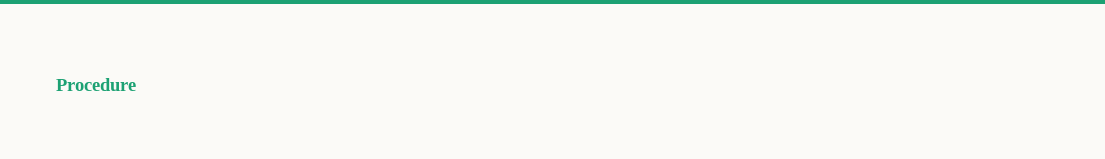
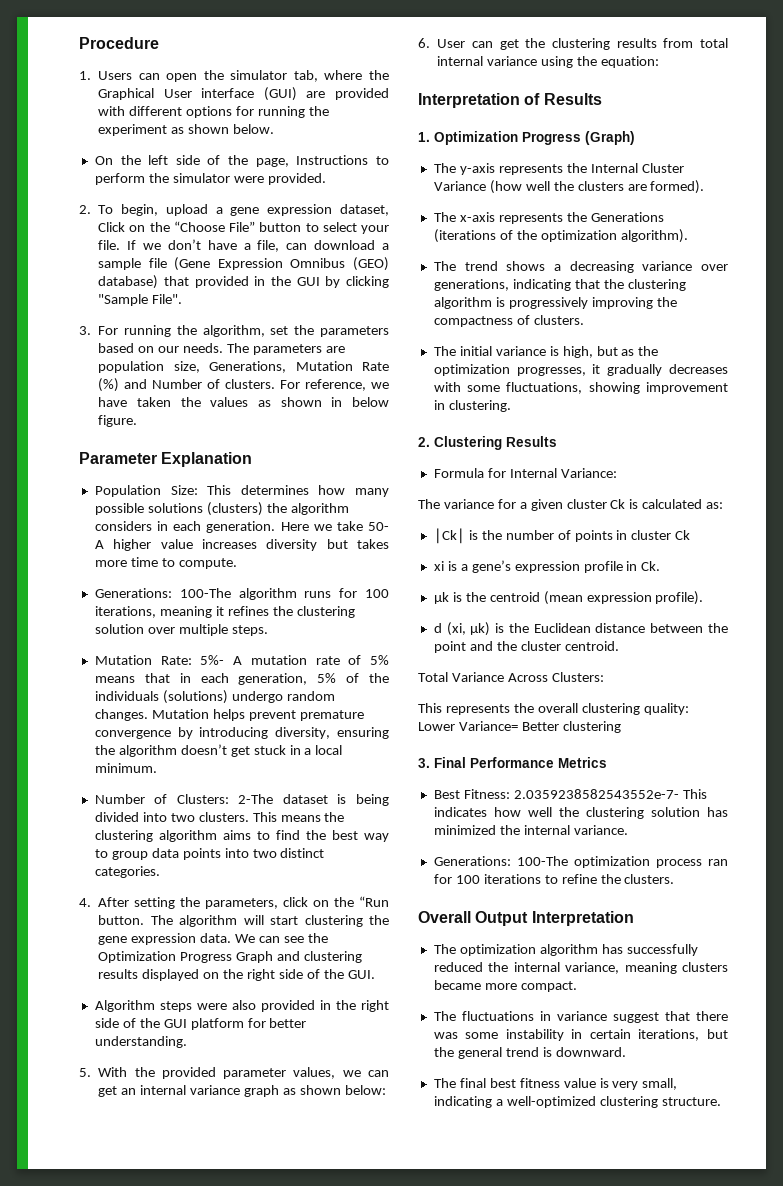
(136, 84) none -> [79,70,389,82] [98,87,389,101] [98,106,329,118] [98,124,274,136] [94,155,389,167] [94,173,326,185] [79,204,389,216] [98,221,389,234] [98,239,389,252] [98,257,390,271] [98,275,390,289] [98,294,183,306] [79,325,389,337] [98,343,345,355] [98,361,389,373] [98,378,390,392] [98,397,389,407] [98,415,138,427] [79,452,253,467] [94,485,390,497] [94,502,349,516] [94,521,389,533] [94,539,389,551] [94,557,237,569] [94,588,389,600] [94,606,355,618] [94,624,268,636] [94,655,390,665] [94,673,389,685] [94,690,335,704] [94,709,364,721] [94,727,389,739] [94,744,343,757] [94,763,157,773] [94,794,389,806] [94,812,345,822] [94,830,390,842] [94,848,325,860] [94,866,160,878] [79,896,390,909] [98,915,389,927] [98,933,328,945] [98,951,362,963] [98,969,375,981] [94,1000,390,1012] [94,1018,307,1030] [94,1036,187,1048] [79,1067,389,1079] [98,1085,386,1097] [418,38,728,50] [437,56,659,68] [418,93,602,108] [418,131,635,145] [433,163,684,175] [433,180,705,194] [433,212,664,224] [433,229,688,243] [433,261,728,273] [433,279,686,291] [433,297,677,309] [433,315,584,327] [433,346,659,358] [433,364,728,376] [433,382,728,394] [433,400,511,412] [418,436,557,450] [433,468,617,478] [418,499,724,511] [433,528,691,544] [433,560,661,573] [433,591,704,605] [433,622,728,636] [433,641,619,653] [418,672,604,682] [418,703,689,715] [418,721,621,733] [418,757,607,768] [433,789,707,799] [433,807,728,819] [433,825,628,835] [433,856,728,868] [433,874,675,884] [418,911,634,926] [433,944,698,956] [433,962,728,974] [433,980,577,992] [433,1011,728,1023] [433,1029,728,1041] [433,1047,626,1059] [433,1078,678,1090] [433,1096,721,1108] // 1. Users can open the simulator tab, where the Graphical User interface (GUI) are provided with different options for running the experiment as shown below. // On the left side of the page, Instructions to perform the simulator were provided. // 2. To begin, upload a gene expression dataset, Click on the “Choose File” button to select your file. If we don’t have a file, can download a sample file (Gene Expression Omnibus (GEO) database) that provided in the GUI by clicking "Sample File". // 3. For running the algorithm, set the parameters based on our needs. The parameters are population size, Generations, Mutation Rate (%) and Number of clusters. For reference, we have taken the values as shown in below figure. // Parameter Explanation // Population Size: This determines how many possible solutions (clusters) the algorithm considers in each generation. Here we take 50- A higher value increases diversity but takes more time to compute. // Generations: 100-The algorithm runs for 100 iterations, meaning it refines the clustering solution over multiple steps. // Mutation Rate: 5%- A mutation rate of 5% means that in each generation, 5% of the individuals (solutions) undergo random changes. Mutation helps prevent premature convergence by introducing diversity, ensuring the algorithm doesn’t get stuck in a local minimum. // Number of Clusters: 2-The dataset is being divided into two clusters. This means the clustering algorithm aims to find the best way to group data points into two distinct categories. // 4. After setting the parameters, click on the “Run button. The algorithm will start clustering the gene expression data. We can see the Optimization Progress Graph and clustering results displayed on the right side of the GUI. // Algorithm steps were also provided in the right side of the GUI platform for better understanding. // 5. With the provided parameter values, we can get an internal variance graph as shown below: // 6. User can get the clustering results from total internal variance using the equation: // Interpretation of Results // 1. Optimization Progress (Graph) // The y-axis represents the Internal Cluster Variance (how well the clusters are formed). // The x-axis represents the Generations (iterations of the optimization algorithm). // The trend shows a decreasing variance over generations, indicating that the clustering algorithm is progressively improving the compactness of clusters. // The initial variance is high, but as the optimization progresses, it gradually decreases with some fluctuations, showing improvement in clustering. // 2. Clustering Results // Formula for Internal Variance: // The variance for a given cluster Ck is calculated as: // ∣Ck∣ is the number of points in cluster Ck // xi is a gene’s expression profile in Ck. // μk is the centroid (mean expression profile). // d (xi, μk) is the Euclidean distance between the point and the cluster centroid. // Total Variance Across Clusters: // This represents the overall clustering quality: Lower Variance= Better clustering // 3. Final Performance Metrics // Best Fitness: 2.0359238582543552e-7- This indicates how well the clustering solution has minimized the internal variance. // Generations: 100-The optimization process ran for 100 iterations to refine the clusters. // Overall Output Interpretation // The optimization algorithm has successfully reduced the internal variance, meaning clusters became more compact. // The fluctuations in variance suggest that there was some instability in certain iterations, but the general trend is downward. // The final best fitness value is very small, indicating a well-optimized clustering structure.

